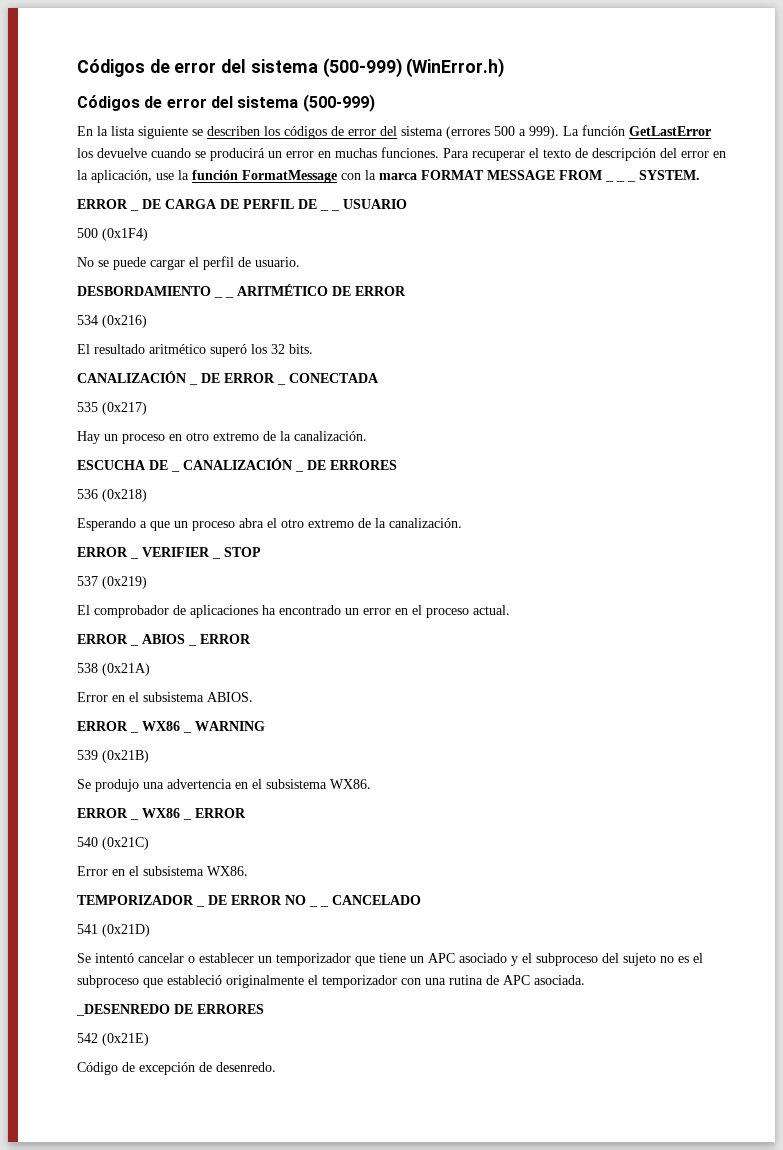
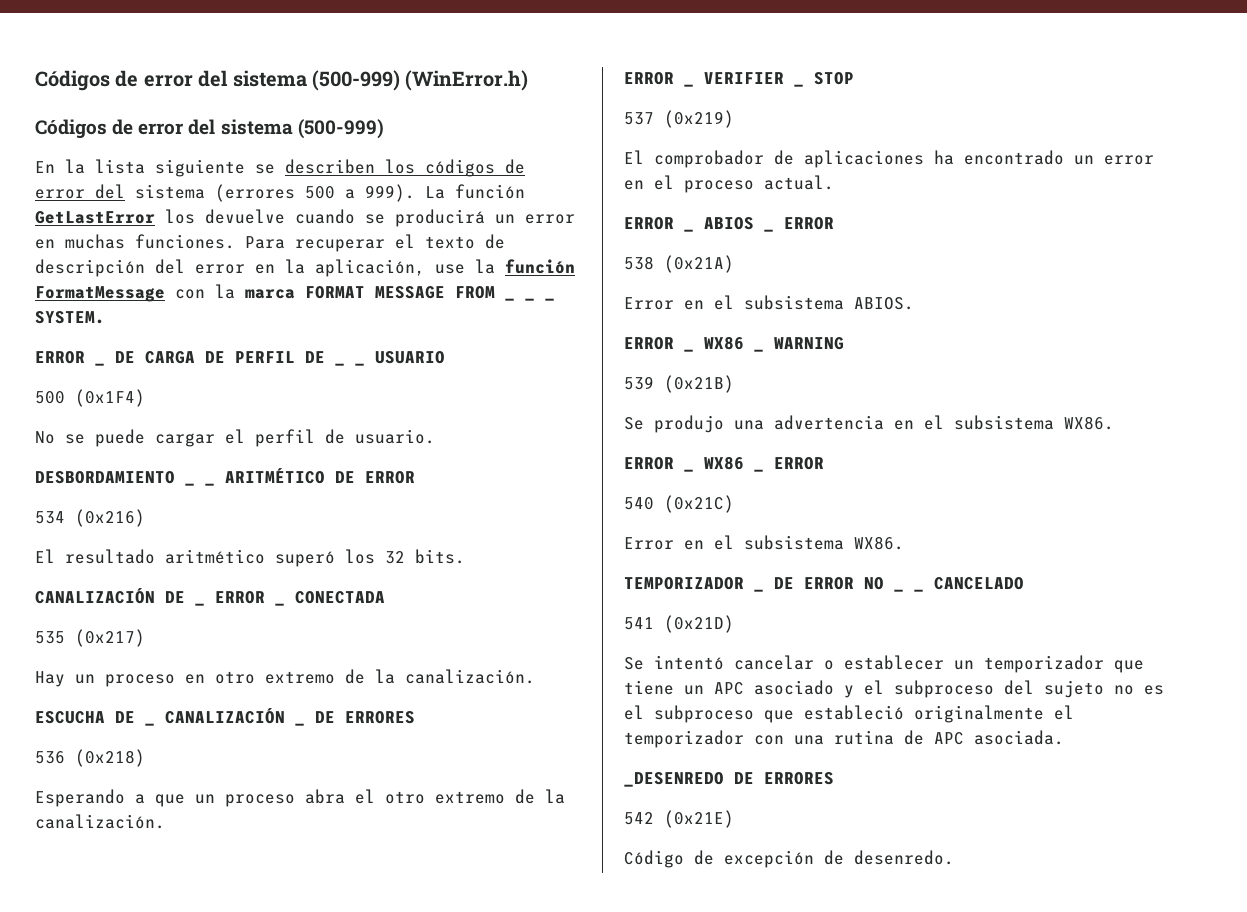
[189,383,198,385] [201,373,220,383] _ DE -> [165,591,185,603] [195,603,205,606] DE _

